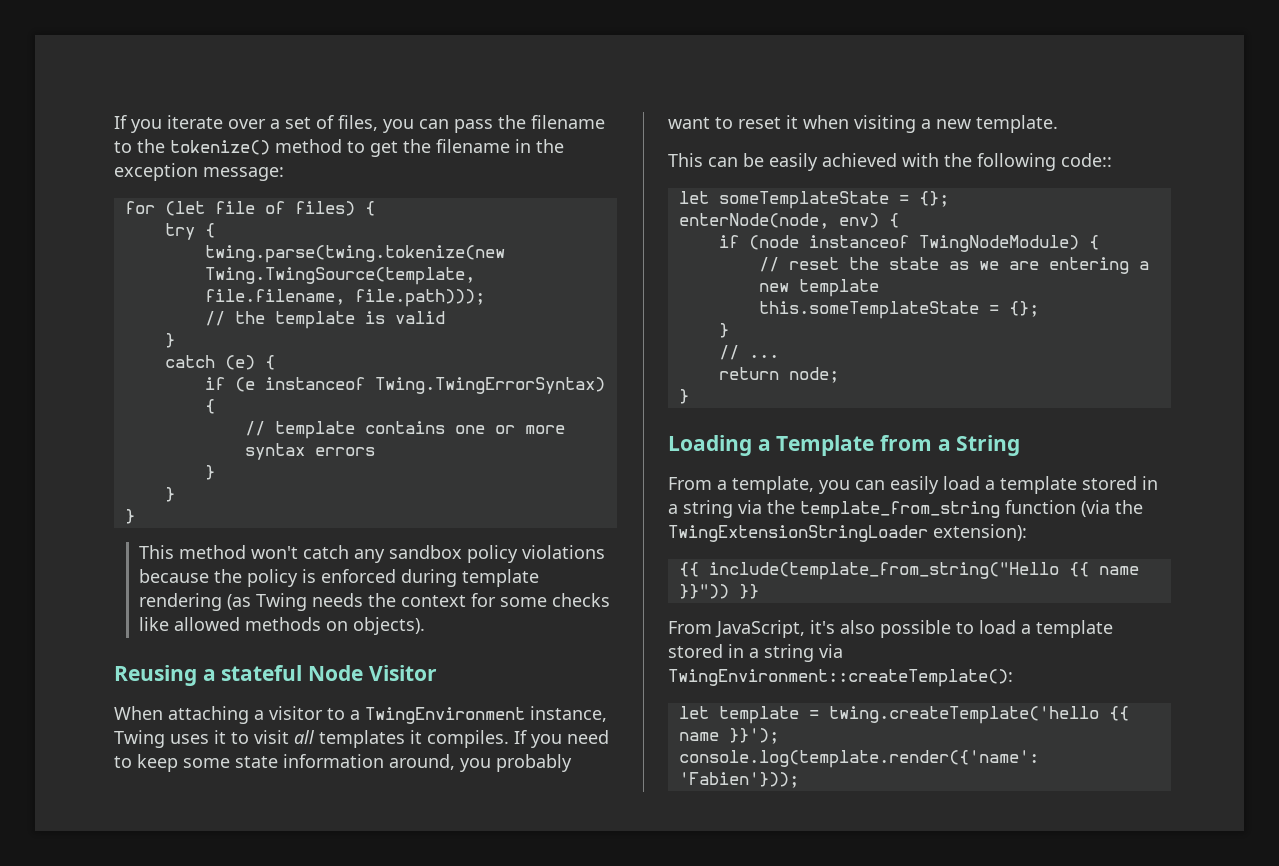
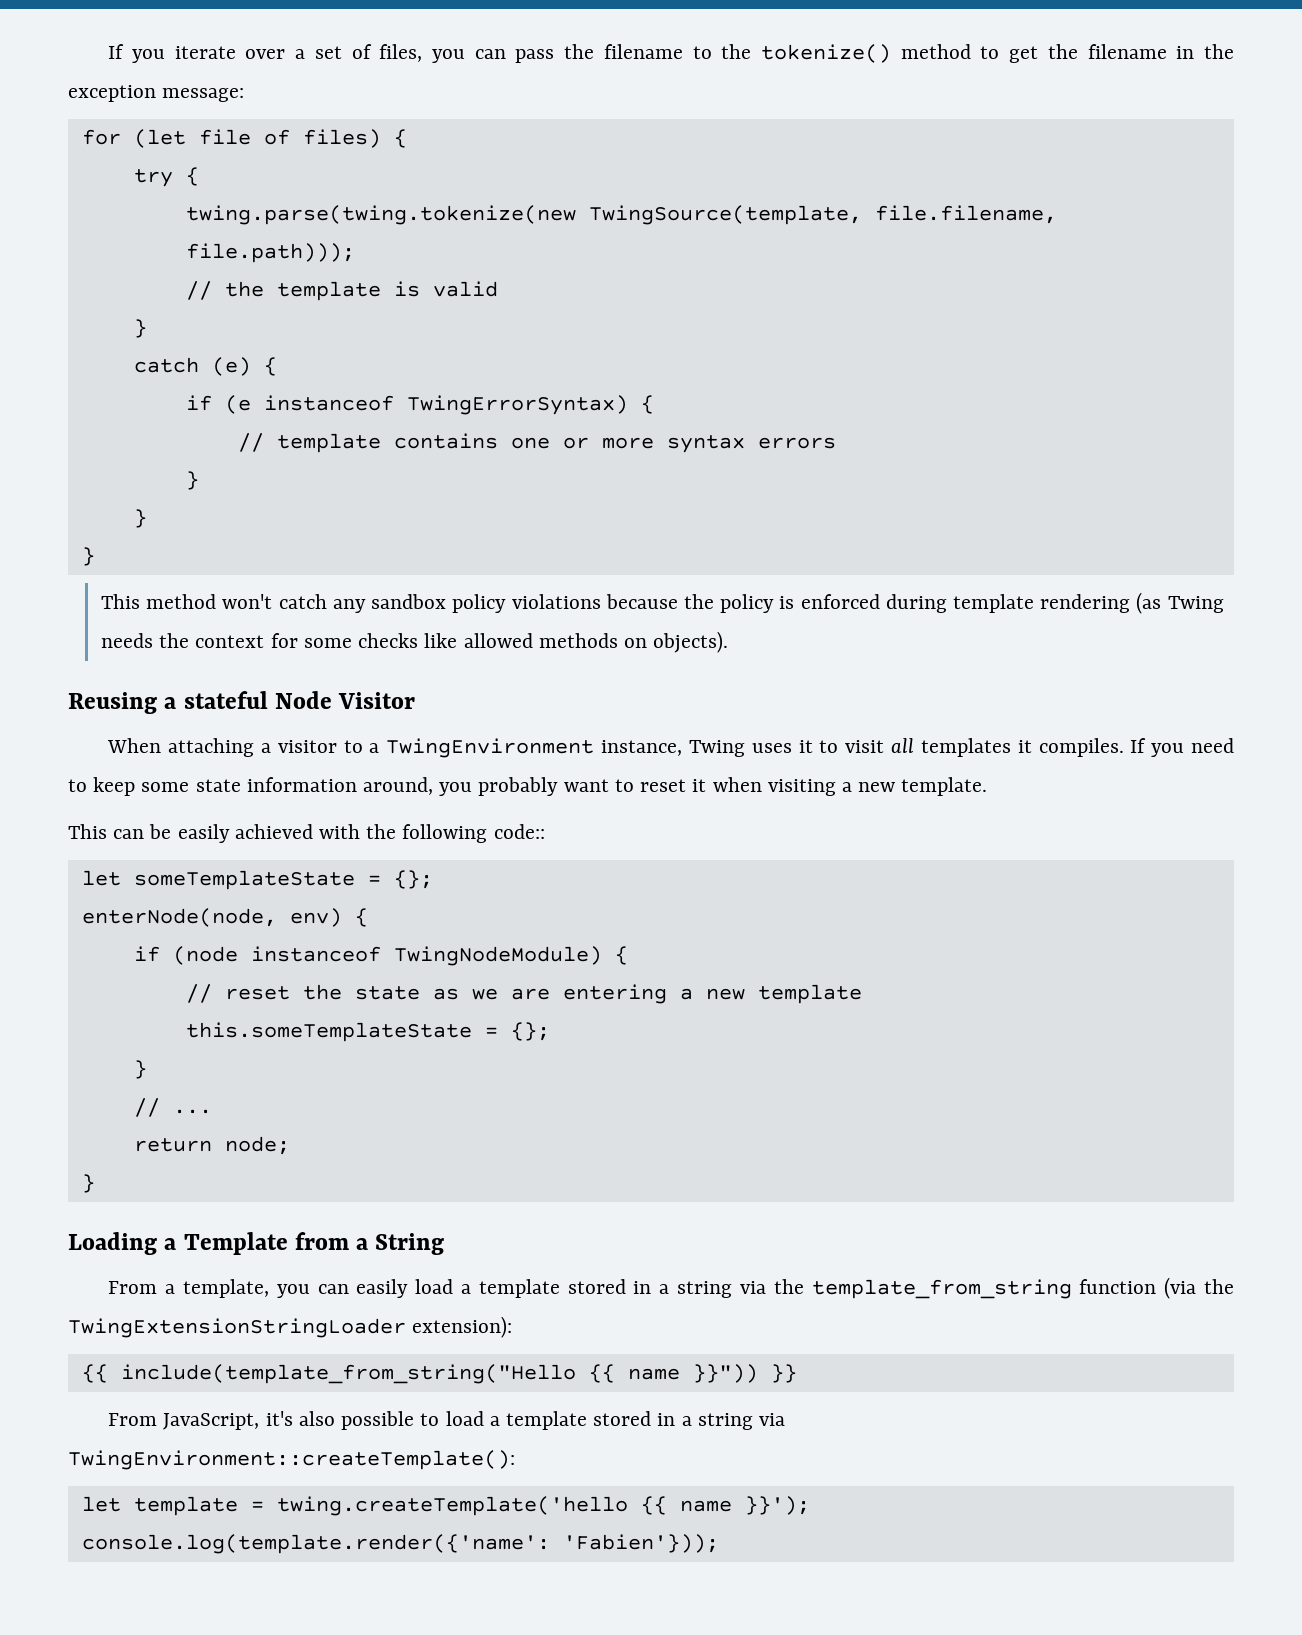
[204,267,475,285] Twing.TwingSource(template, -> [588,205,862,225] TwingSource(template,
[374,377,605,394] Twing.TwingErrorSyntax) -> [406,395,628,415] TwingErrorSyntax)

